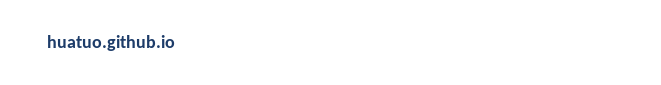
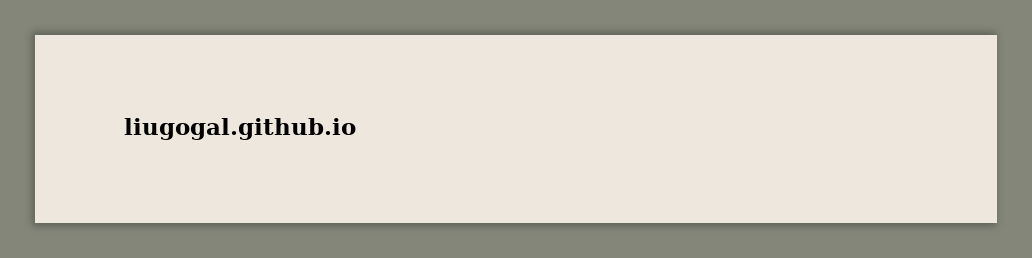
[47,35,175,51] huatuo.github.io -> [124,118,356,140] liugogal.github.io

